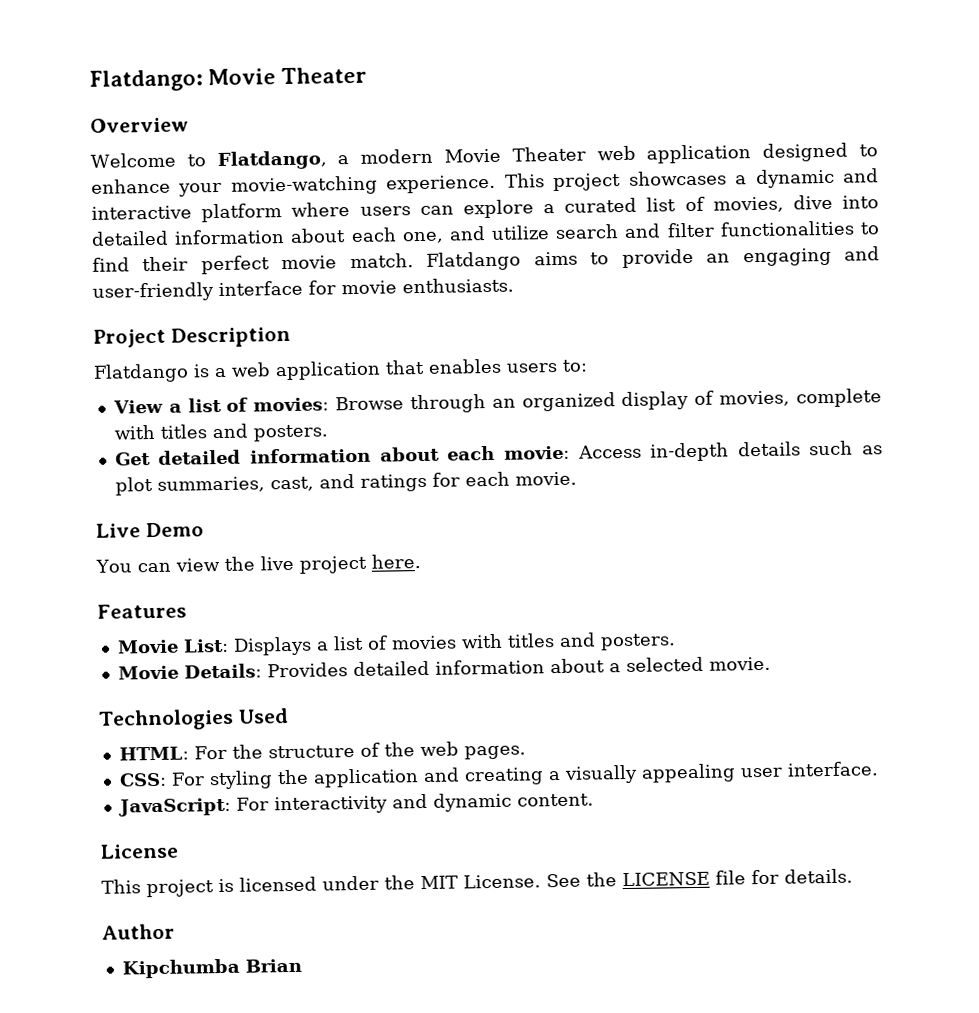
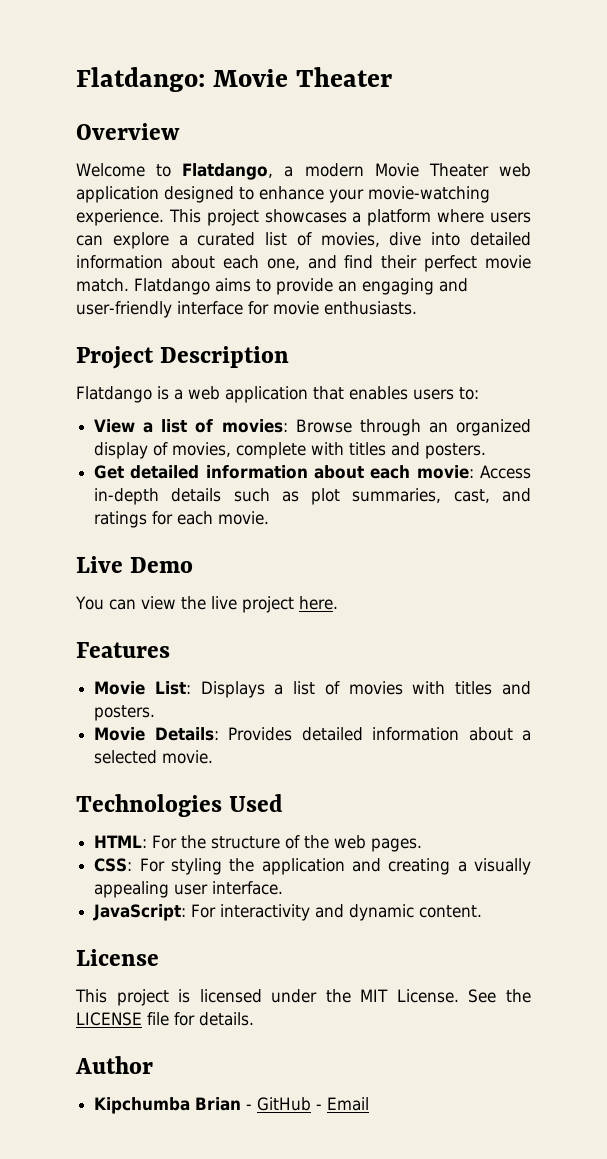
[755,168,880,189] [91,205,192,220] dynamic and interactive -> (362, 217) none
[491,220,880,240] utilize search and filter functionalities to -> (337, 262) none
(302, 965) none -> [246,1097,370,1111] - GitHub - Email

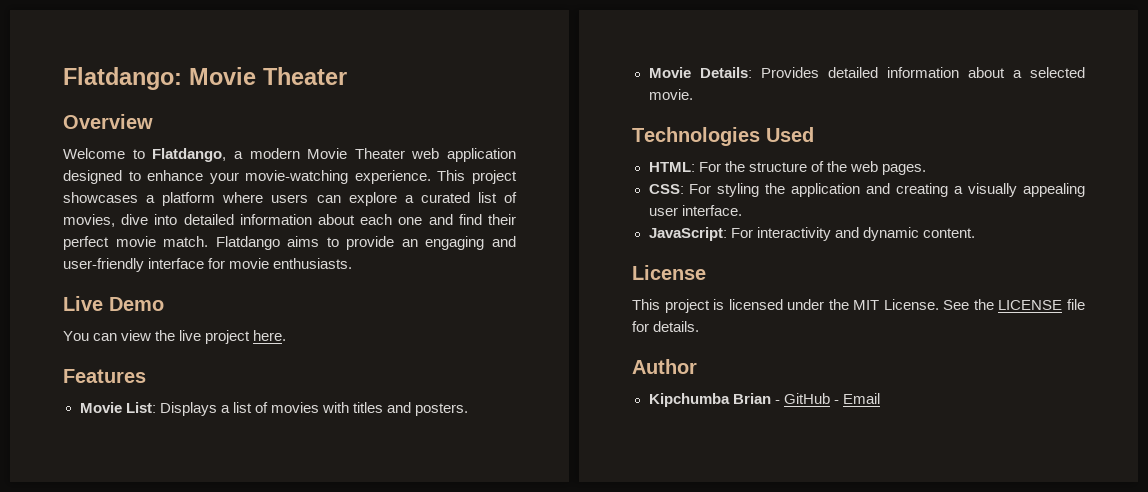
[266,258,300,270] one, -> [398,217,423,225] one
[76,346,290,369] [76,386,479,403] [94,419,531,436] [94,442,487,459] [94,465,531,479] [94,488,531,505] [94,511,270,528] // Project Description // Flatdango is a web application that enables users to: // View a list of movies: Browse through an organized display of movies, complete with titles and posters. // Get detailed information about each movie: Access in-depth details such as plot summaries, cast, and ratings for each movie. -> (353, 263) none

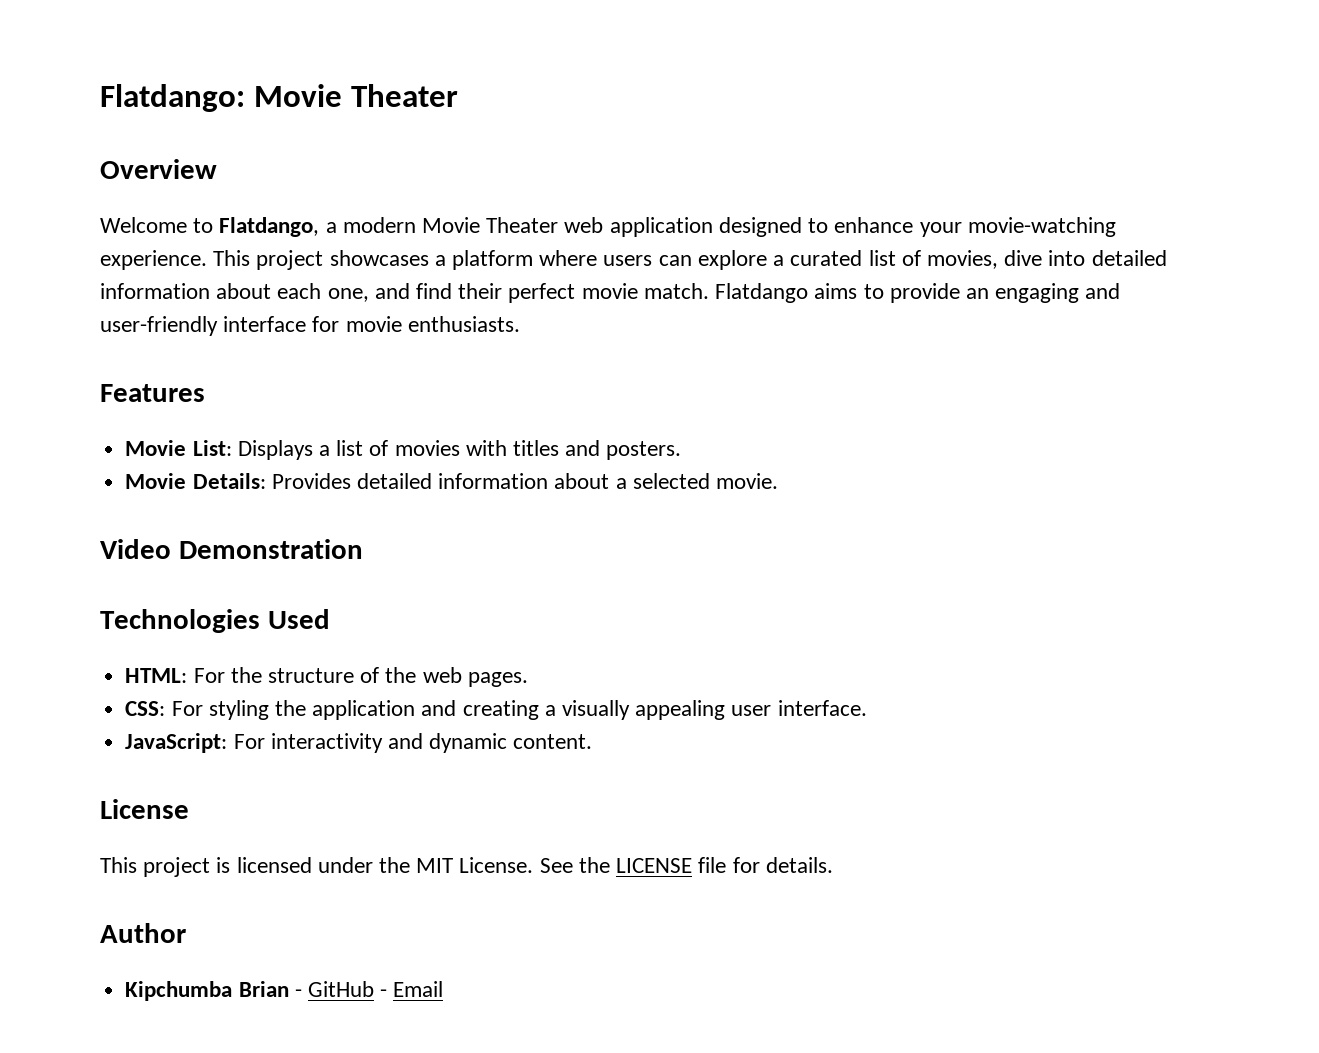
[398,217,423,225] one -> [327,288,369,302] one,
[63,296,164,311] [63,330,287,344] // Live Demo // You can view the live project here. -> (520, 324) none
(693, 94) none -> [100,539,363,559] // Video Demonstration

